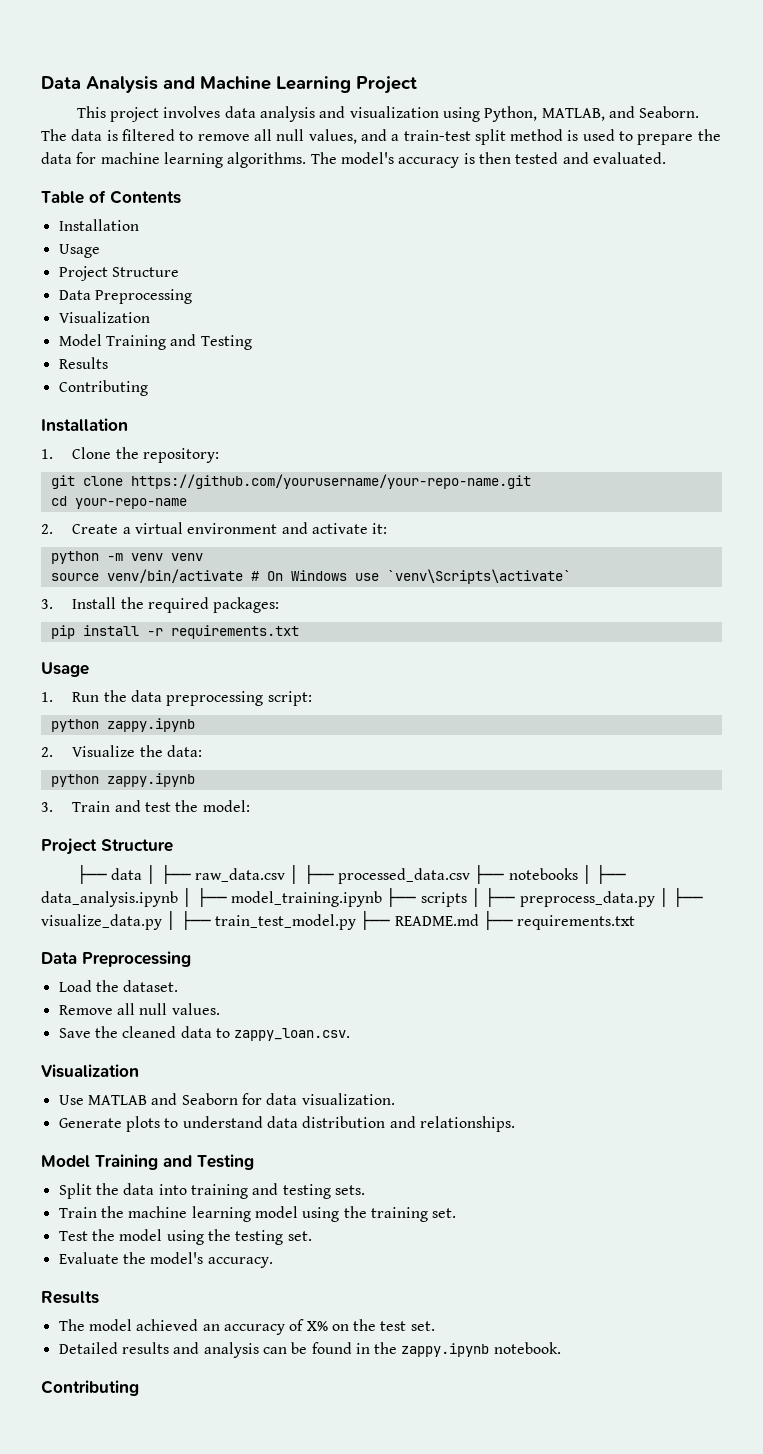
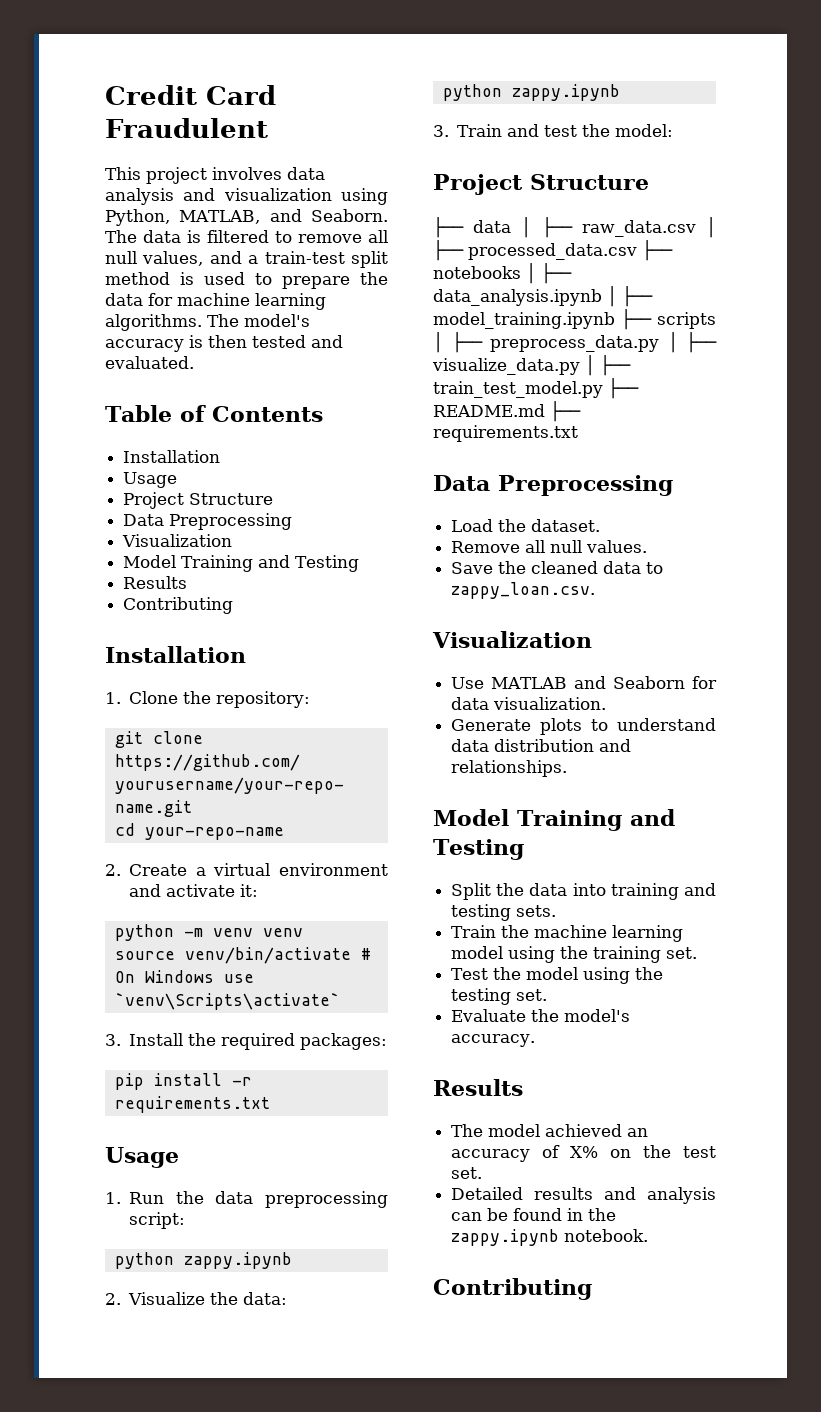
[41,76,417,94] Data Analysis and Machine Learning Project -> [105,85,276,105] [105,118,268,138] Credit Card Fraudulent

